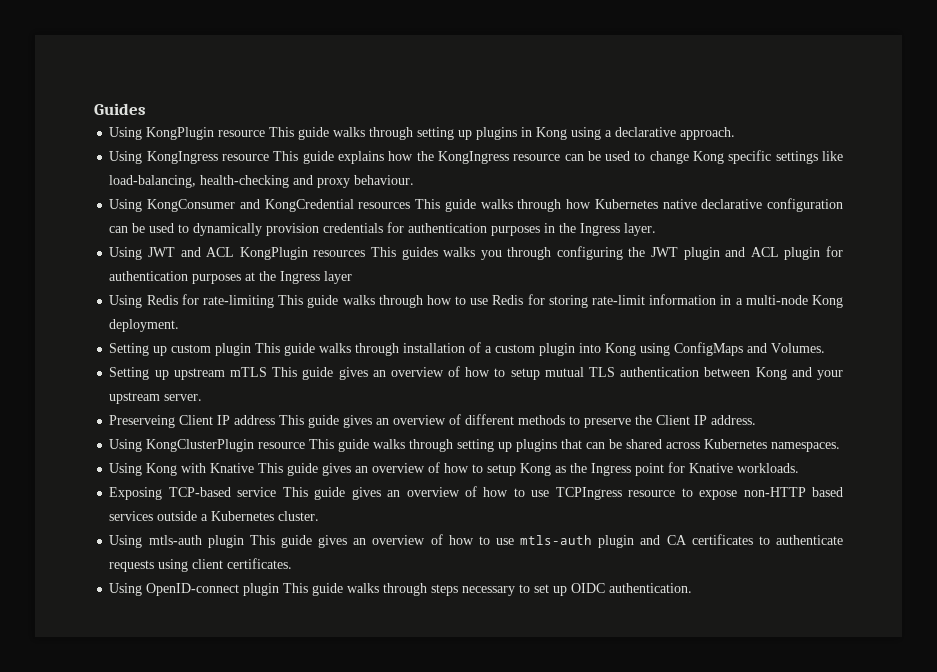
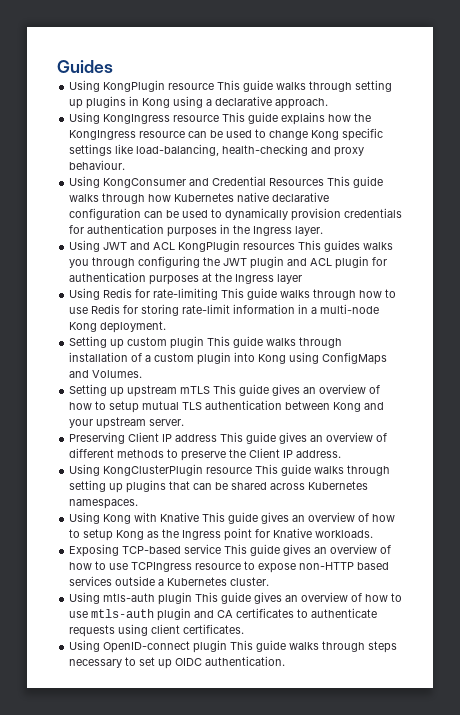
[264,199,411,212] KongCredential resources -> [212,176,325,186] Credential Resources
[109,415,176,428] Preserveing -> [69,432,126,444] Preserving

